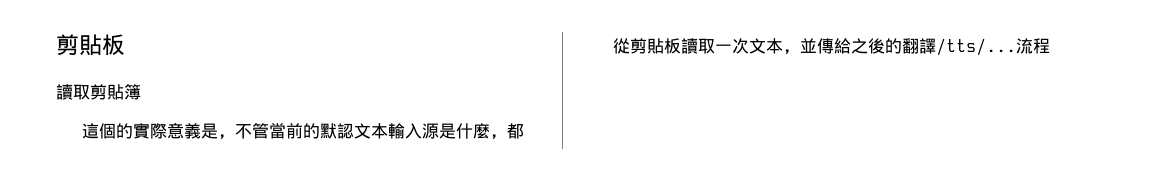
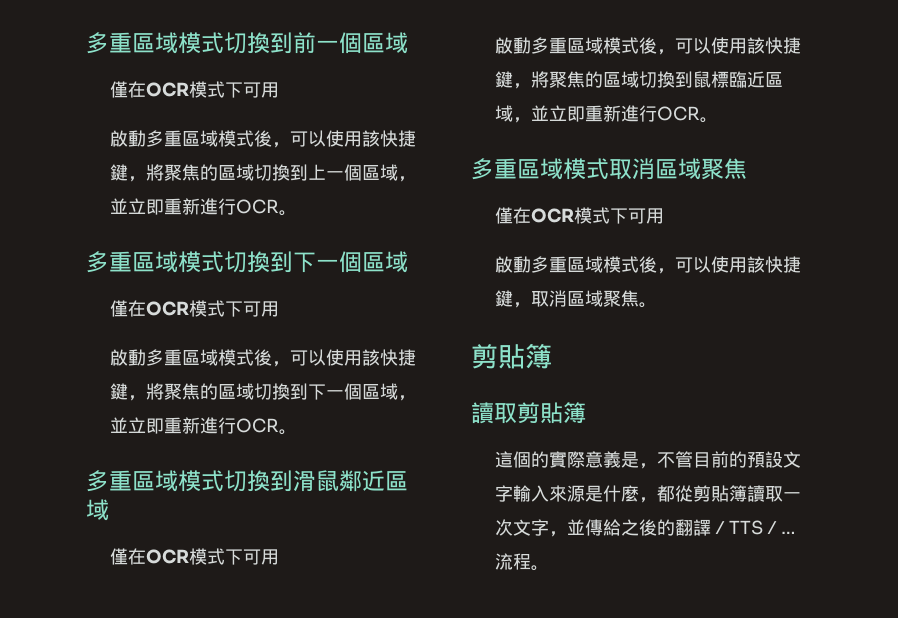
[56,34,125,56] 剪貼板 -> [86,32,408,54] [109,81,279,98] [109,130,416,148] [109,164,416,182] [109,198,297,216] [86,251,408,273] [109,300,279,317] [109,349,416,367] [109,383,416,401] [109,417,297,435] [86,470,408,492] [86,499,109,521] [109,548,279,565] [494,37,801,55] [494,71,783,89] [494,105,718,123] [471,158,747,180] [494,207,664,224] [494,256,801,274] [494,290,657,308] [471,343,552,369] 多重區域模式切換到前一個區域 // 僅在OCR模式下可用 // 啟動多重區域模式後，可以使用該快捷鍵，將聚焦的區域切換到上一個區域，並立即重新進行OCR。 // 多重區域模式切換到下一個區域 // 僅在OCR模式下可用 // 啟動多重區域模式後，可以使用該快捷鍵，將聚焦的區域切換到下一個區域，並立即重新進行OCR。 // 多重區域模式切換到滑鼠鄰近區域 // 僅在OCR模式下可用 // 啟動多重區域模式後，可以使用該快捷鍵，將聚焦的區域切換到鼠標臨近區域，並立即重新進行OCR。 // 多重區域模式取消區域聚焦 // 僅在OCR模式下可用 // 啟動多重區域模式後，可以使用該快捷鍵，取消區域聚焦。 // 剪貼簿
[269,123,423,139] 當前的默認文本輸入 -> [692,451,801,468] [494,485,567,502] 目前的預設文字輸入來
[664,38,682,54] 板 -> [728,485,747,502] 簿
[766,38,784,54] 本 -> [530,519,549,536] 字
[936,38,1051,56] /tts/...流程 -> [710,520,796,535] [494,553,549,571] ／TTS／…流程。

